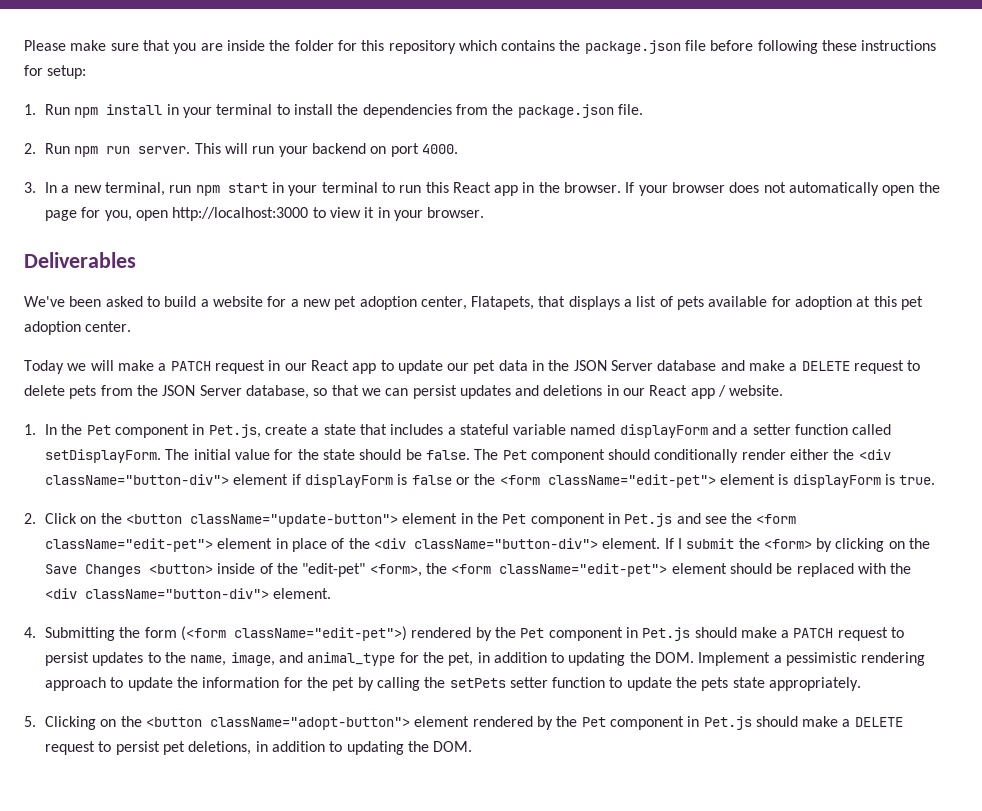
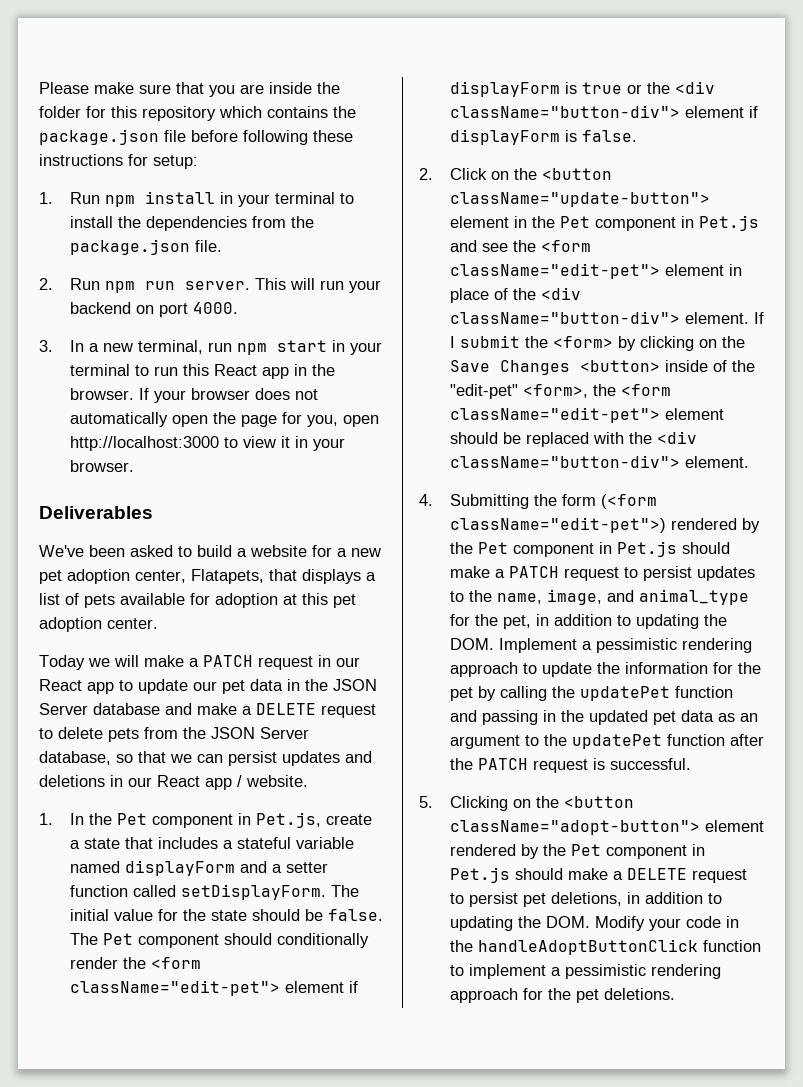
[790,449,830,460] either -> [122,957,201,969] [69,980,358,996] [449,81,642,97] the <form className="edit-pet"> element if displayForm is true or
[411,474,936,488] false or the <form className="edit-pet"> element is displayForm is true. -> [581,130,637,142] false.
[449,677,862,691] setPets setter function to update the pets state appropriately. -> [579,686,733,701] [449,710,758,725] [449,734,764,749] [449,758,691,773] updatePet function and passing in the updated pet data as an argument to the updatePet function after the PATCH request is successful.
(473, 746) none -> [594,916,739,931] [449,939,761,955] [449,964,721,979] [449,988,675,1003] Modify your code in the handleAdoptButtonClick function to implement a pessimistic rendering approach for the pet deletions.

